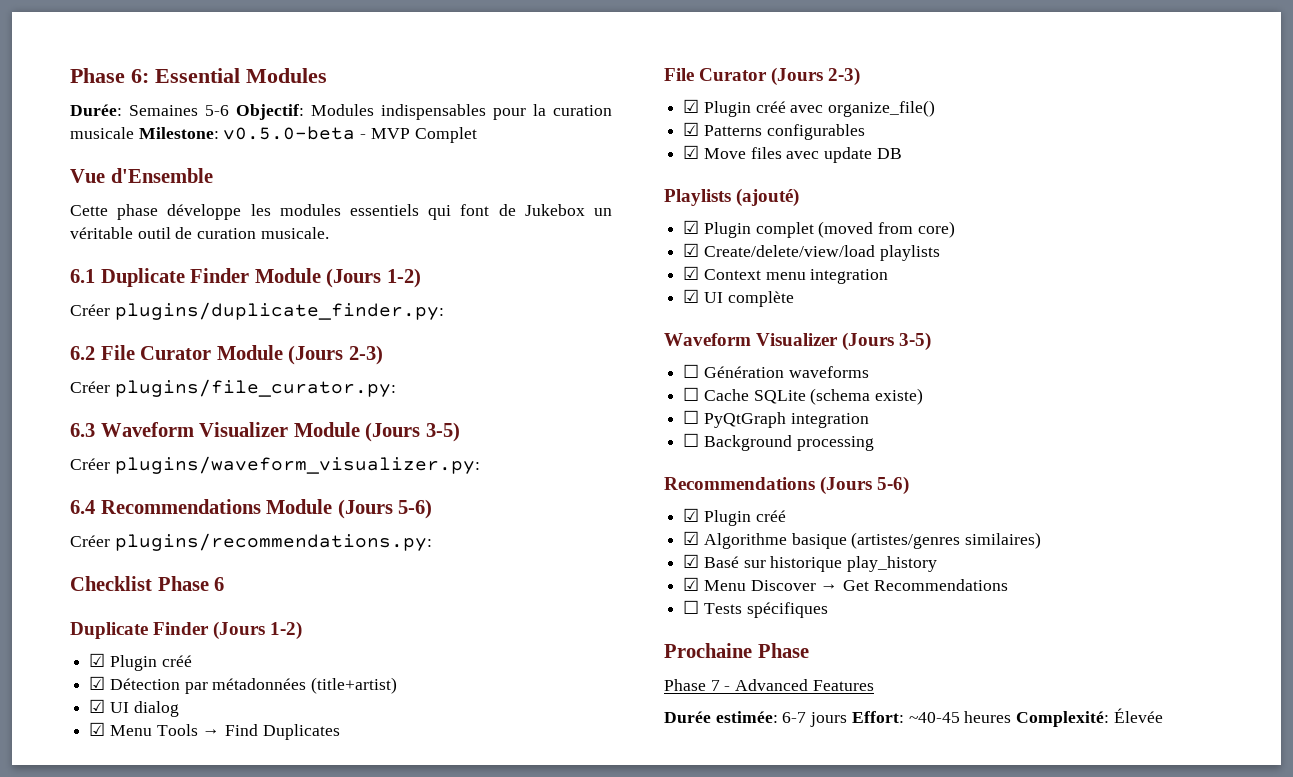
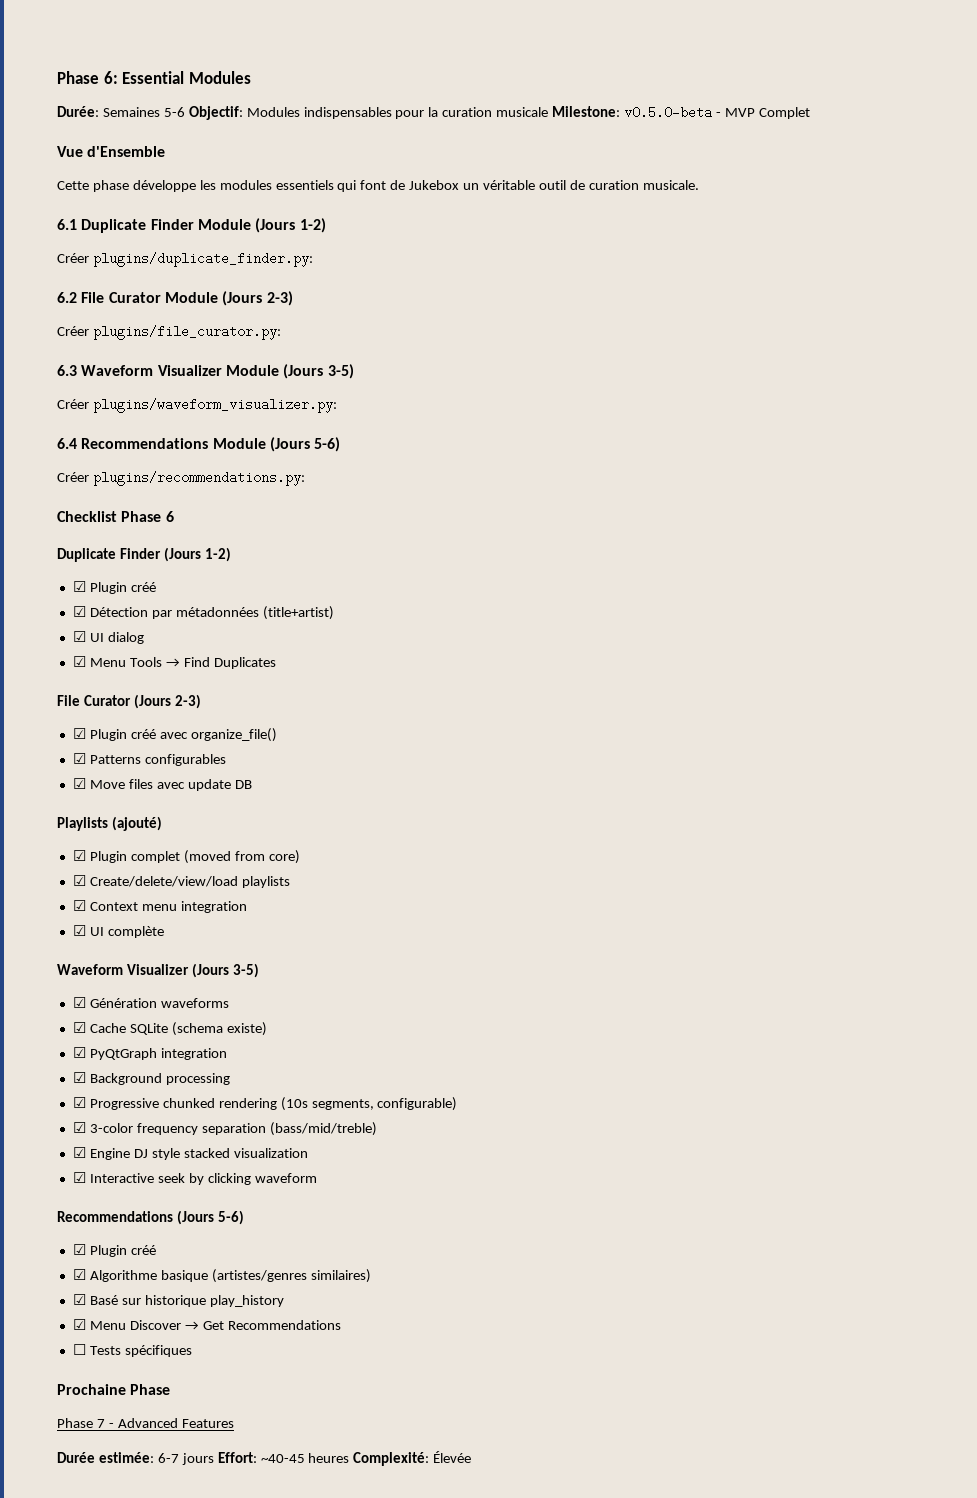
[683,364,700,378] ☐ -> [72,997,86,1008] ☑
[683,387,700,401] ☐ -> [72,1022,86,1033] ☑
[683,410,700,424] ☐ -> [72,1047,86,1058] ☑
[683,433,700,447] ☐ -> [72,1072,86,1083] ☑
(874, 443) none -> [72,1097,458,1111] [72,1122,377,1136] [72,1147,308,1160] [72,1172,317,1185] // ☑ Progressive chunked rendering (10s segments, configurable) // ☑ 3-color frequency separation (bass/mid/treble) // ☑ Engine DJ style stacked visualization // ☑ Interactive seek by clicking waveform

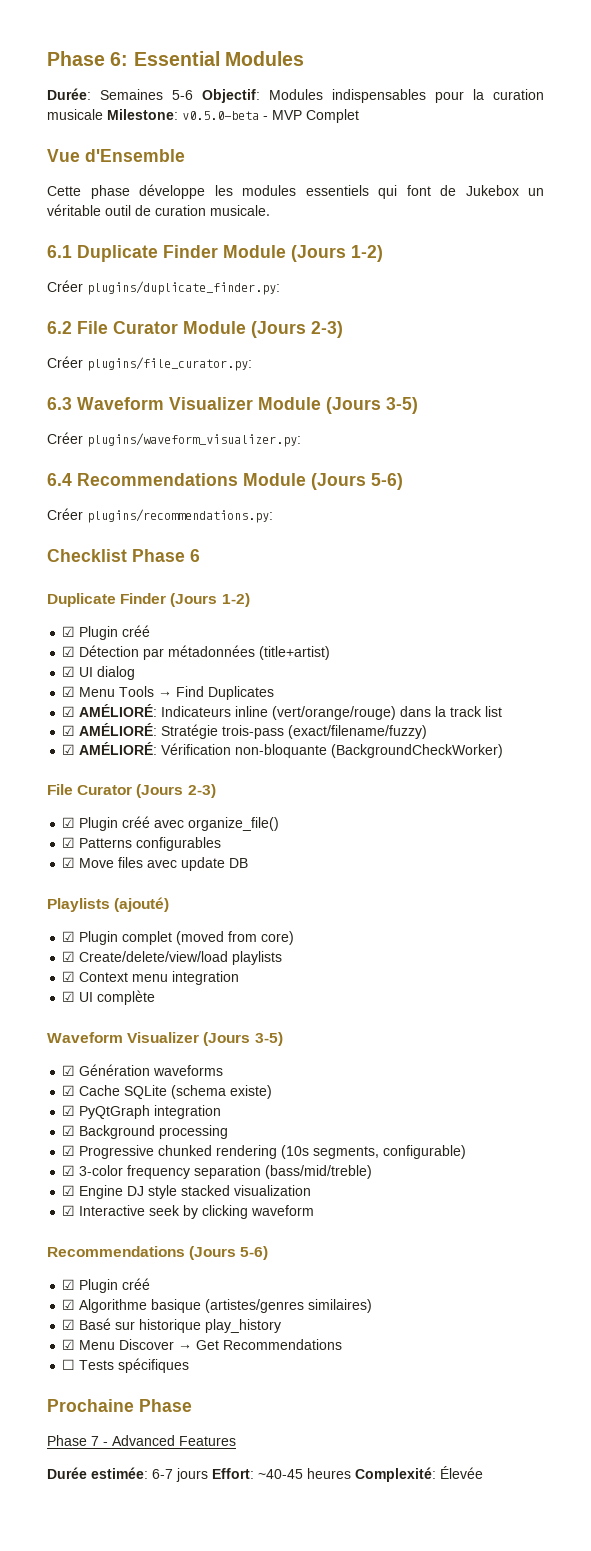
(276, 663) none -> [62,704,503,720] [62,723,428,739] [62,742,504,758] // ☑ AMÉLIORÉ: Indicateurs inline (vert/orange/rouge) dans la track list // ☑ AMÉLIORÉ: Stratégie trois-pass (exact/filename/fuzzy) // ☑ AMÉLIORÉ: Vérification non-bloquante (BackgroundCheckWorker)

